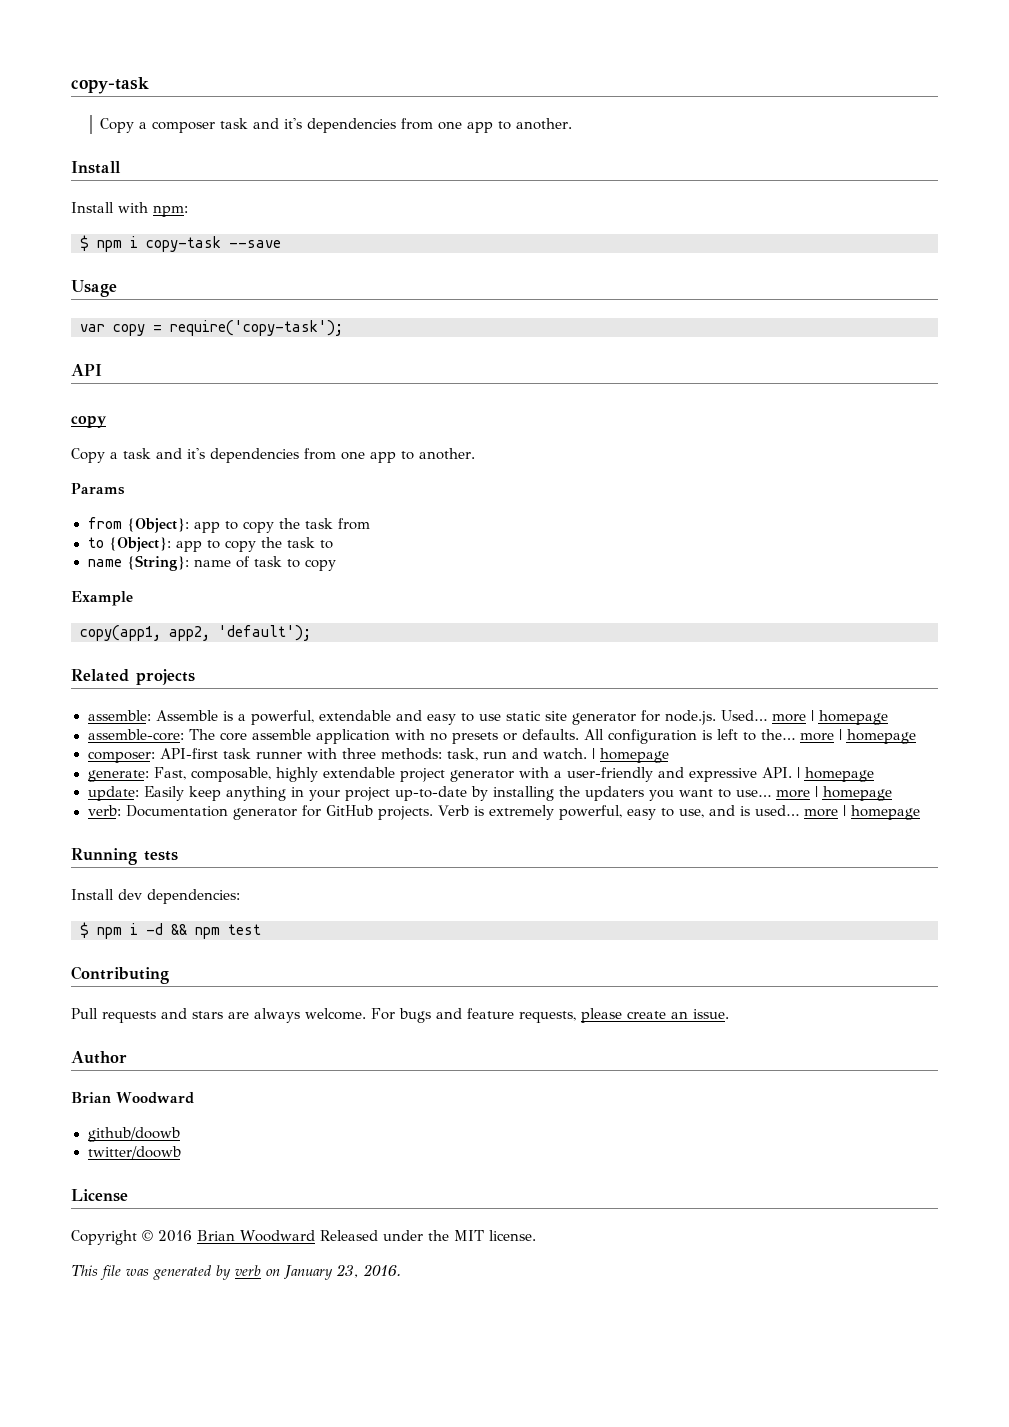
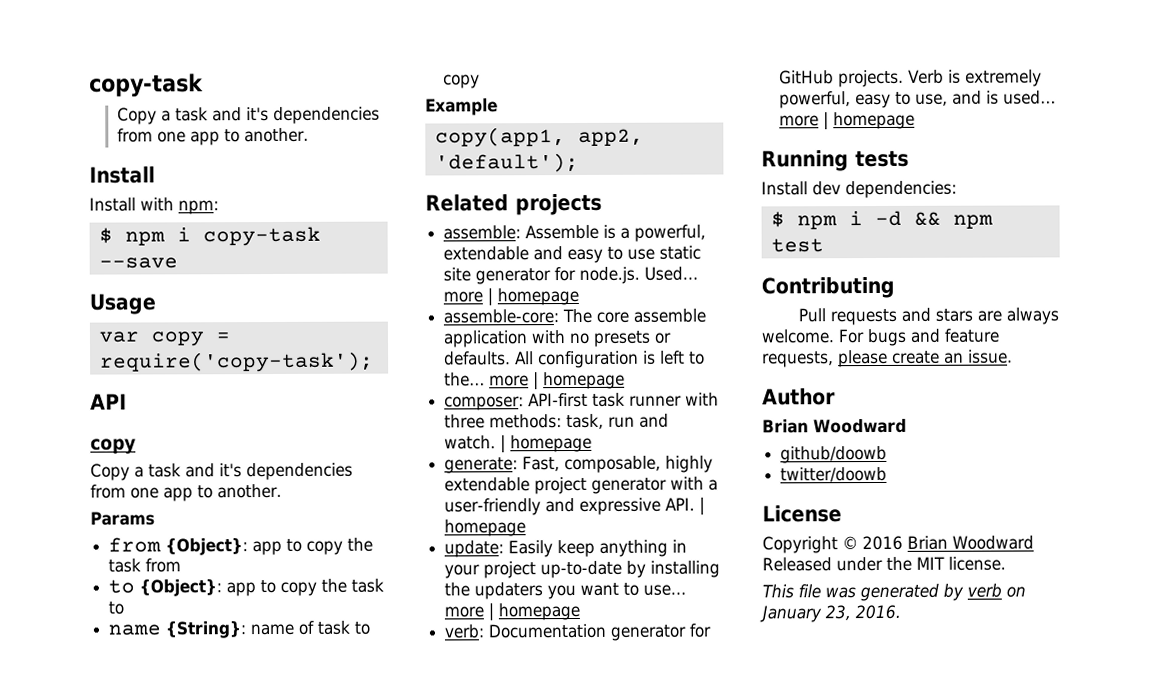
[152,121,216,133] composer -> (171, 116) none

